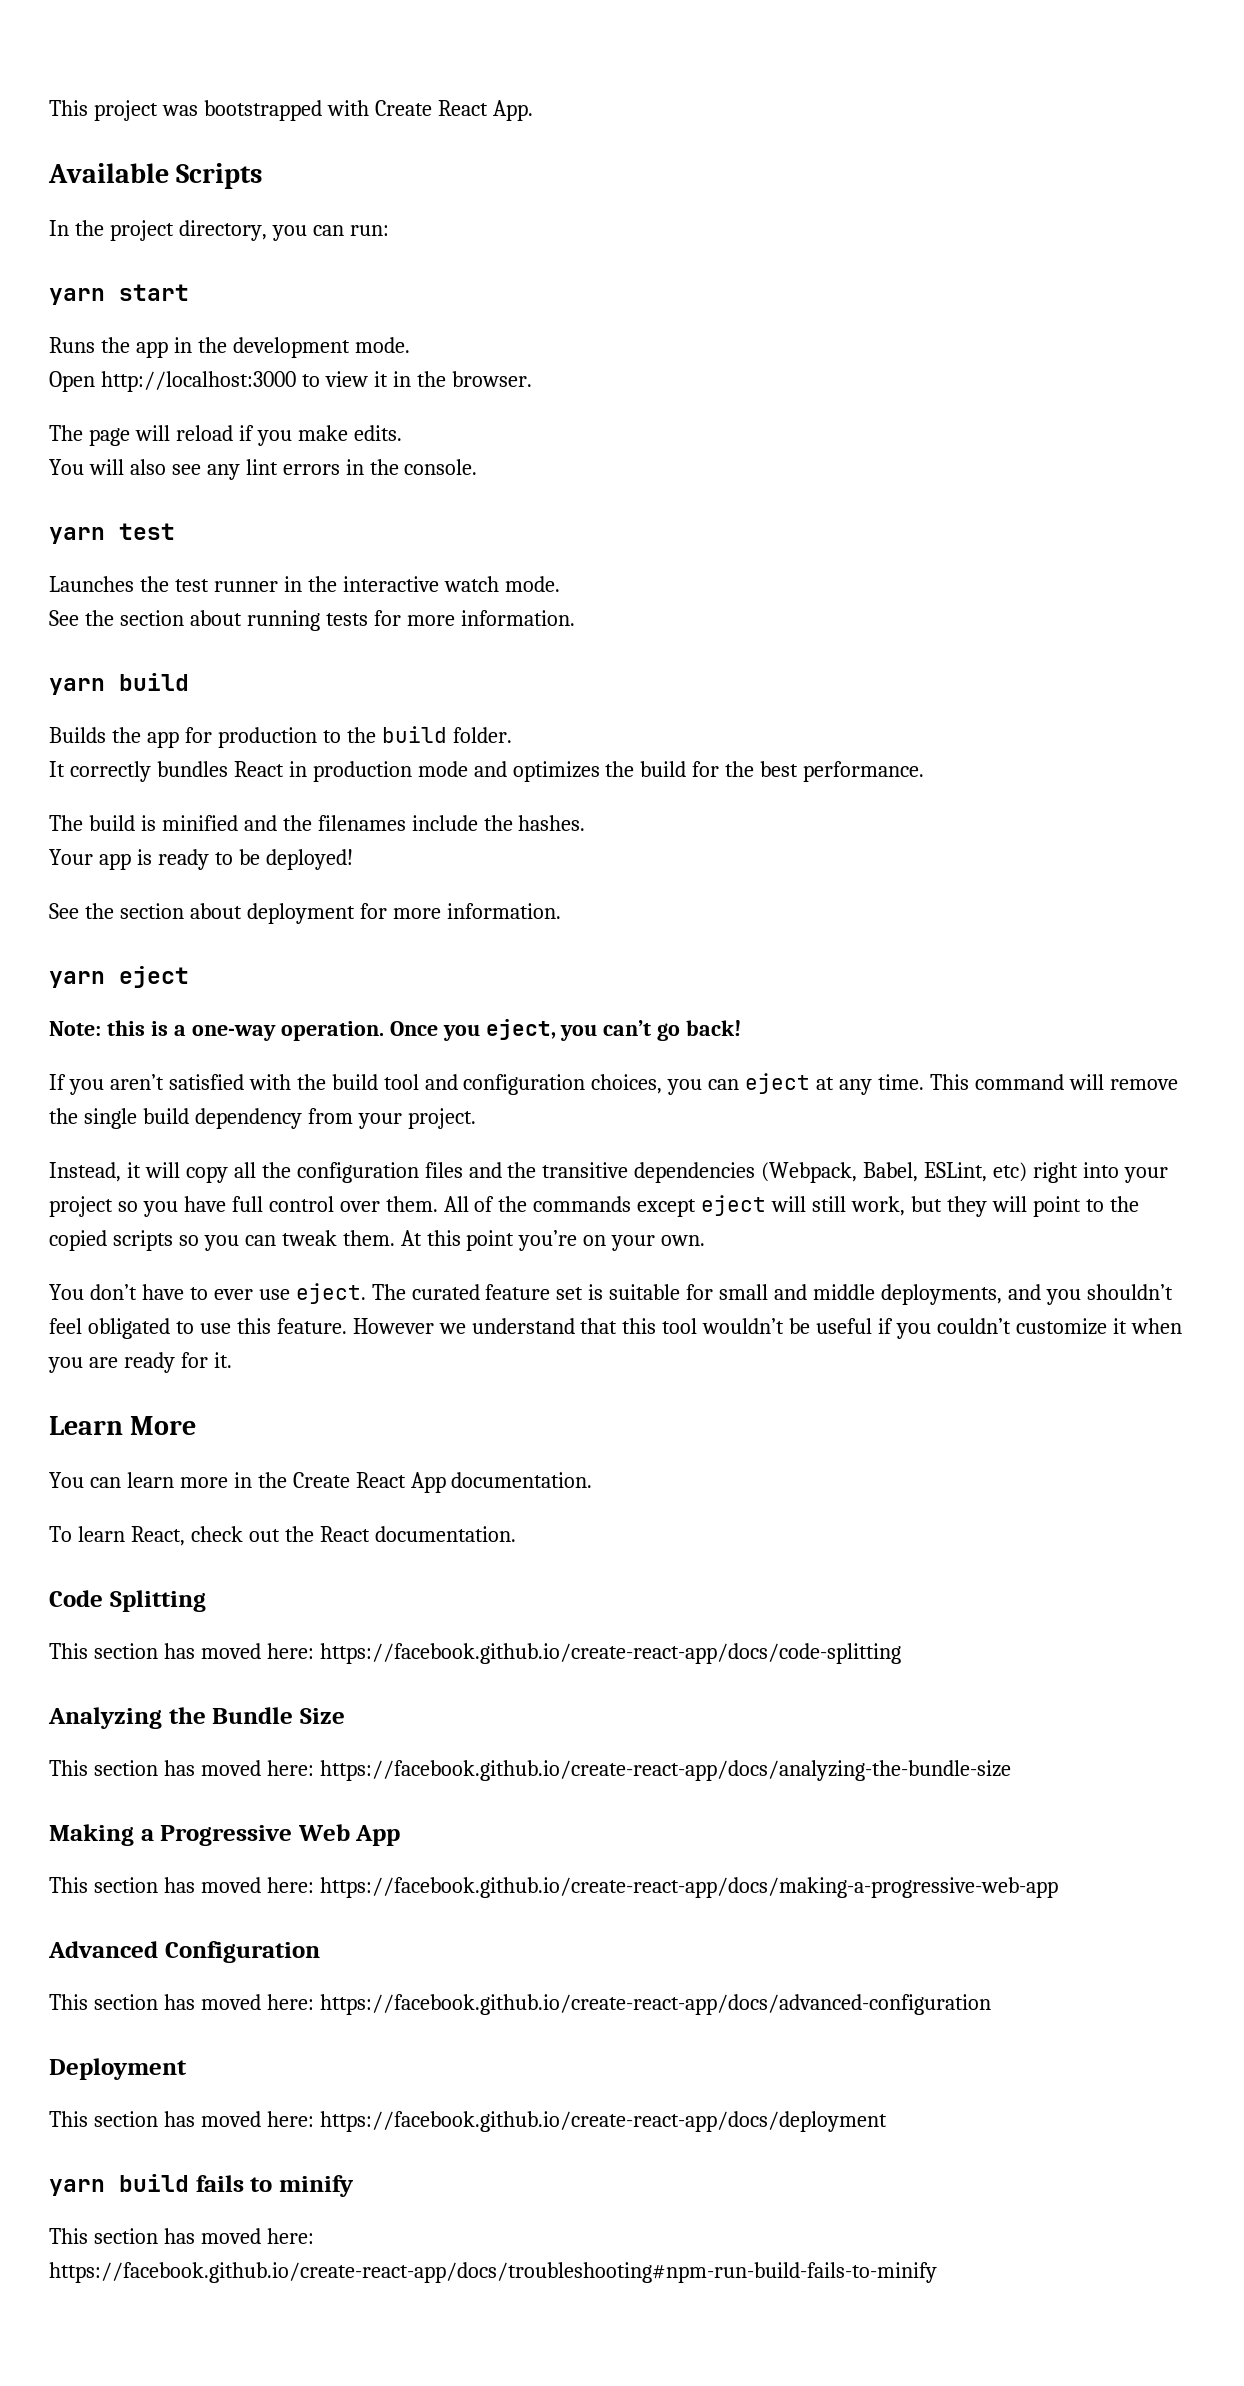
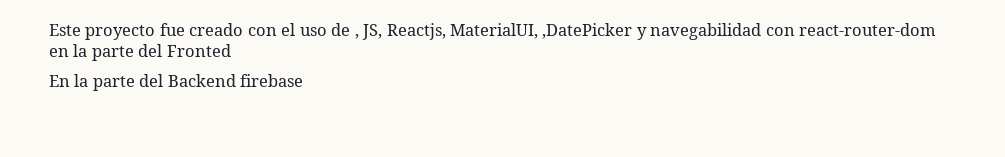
[49,100,533,121] [48,163,263,189] [49,220,389,241] [49,284,189,305] [49,337,410,358] [49,371,532,392] [49,425,402,446] [49,459,478,480] [49,523,175,544] [49,576,560,592] [49,610,575,631] [49,673,189,695] [49,726,512,748] [49,761,925,782] [49,815,586,831] [49,849,353,870] [49,903,561,924] [49,966,189,988] [49,1019,742,1041] [49,1073,1178,1095] [49,1108,476,1129] [49,1162,1168,1183] [49,1195,1139,1217] [49,1230,706,1251] [49,1283,1173,1305] [49,1318,1182,1339] [48,1352,232,1373] [49,1416,197,1435] [49,1472,593,1493] [49,1526,516,1546] [49,1590,206,1612] [49,1643,901,1664] [48,1707,345,1729] [49,1760,1011,1781] [49,1824,401,1846] [49,1877,1058,1898] [48,1941,320,1963] [49,1994,991,2015] [49,2058,187,2080] [49,2111,887,2132] [49,2174,354,2197] [49,2228,314,2244] [49,2262,937,2283] This project was bootstrapped with Create React App. // Available Scripts // In the project directory, you can run: // yarn start // Runs the app in the development mode. // Open http://localhost:3000 to view it in the browser. // The page will reload if you make edits. // You will also see any lint errors in the console. // yarn test // Launches the test runner in the interactive watch mode. // See the section about running tests for more information. // yarn build // Builds the app for production to the build folder. // It correctly bundles React in production mode and optimizes the build for the best performance. // The build is minified and the filenames include the hashes. // Your app is ready to be deployed! // See the section about deployment for more information. // yarn eject // Note: this is a one-way operation. Once you eject, you can’t go back! // If you aren’t satisfied with the build tool and configuration choices, you can eject at any time. This command will remove the single build dependency from your project. // Instead, it will copy all the configuration files and the transitive dependencies (Webpack, Babel, ESLint, etc) right into your project so you have full control over them. All of the commands except eject will still work, but they will point to the copied scripts so you can tweak them. At this point you’re on your own. // You don’t have to ever use eject. The curated feature set is suitable for small and middle deployments, and you shouldn’t feel obligated to use this feature. However we understand that this tool wouldn’t be useful if you couldn’t customize it when you are ready for it. // Learn More // You can learn more in the Create React App documentation. // To learn React, check out the React documentation. // Code Splitting // This section has moved here: https://facebook.github.io/create-react-app/docs/code-splitting // Analyzing the Bundle Size // This section has moved here: https://facebook.github.io/create-react-app/docs/analyzing-the-bundle-size // Making a Progressive Web App // This section has moved here: https://facebook.github.io/create-react-app/docs/making-a-progressive-web-app // Advanced Configuration // This section has moved here: https://facebook.github.io/create-react-app/docs/advanced-configuration // Deployment // This section has moved here: https://facebook.github.io/create-react-app/docs/deployment // yarn build fails to minify // This section has moved here: https://facebook.github.io/create-react-app/docs/troubleshooting#npm-run-build-fails-to-minify -> [49,23,937,40] [49,44,231,61] [49,74,304,91] Este proyecto fue creado con el uso de , JS, Reactjs, MaterialUI, ,DatePicker y navegabilidad con react-router-dom en la parte del Fronted // En la parte del Backend firebase

